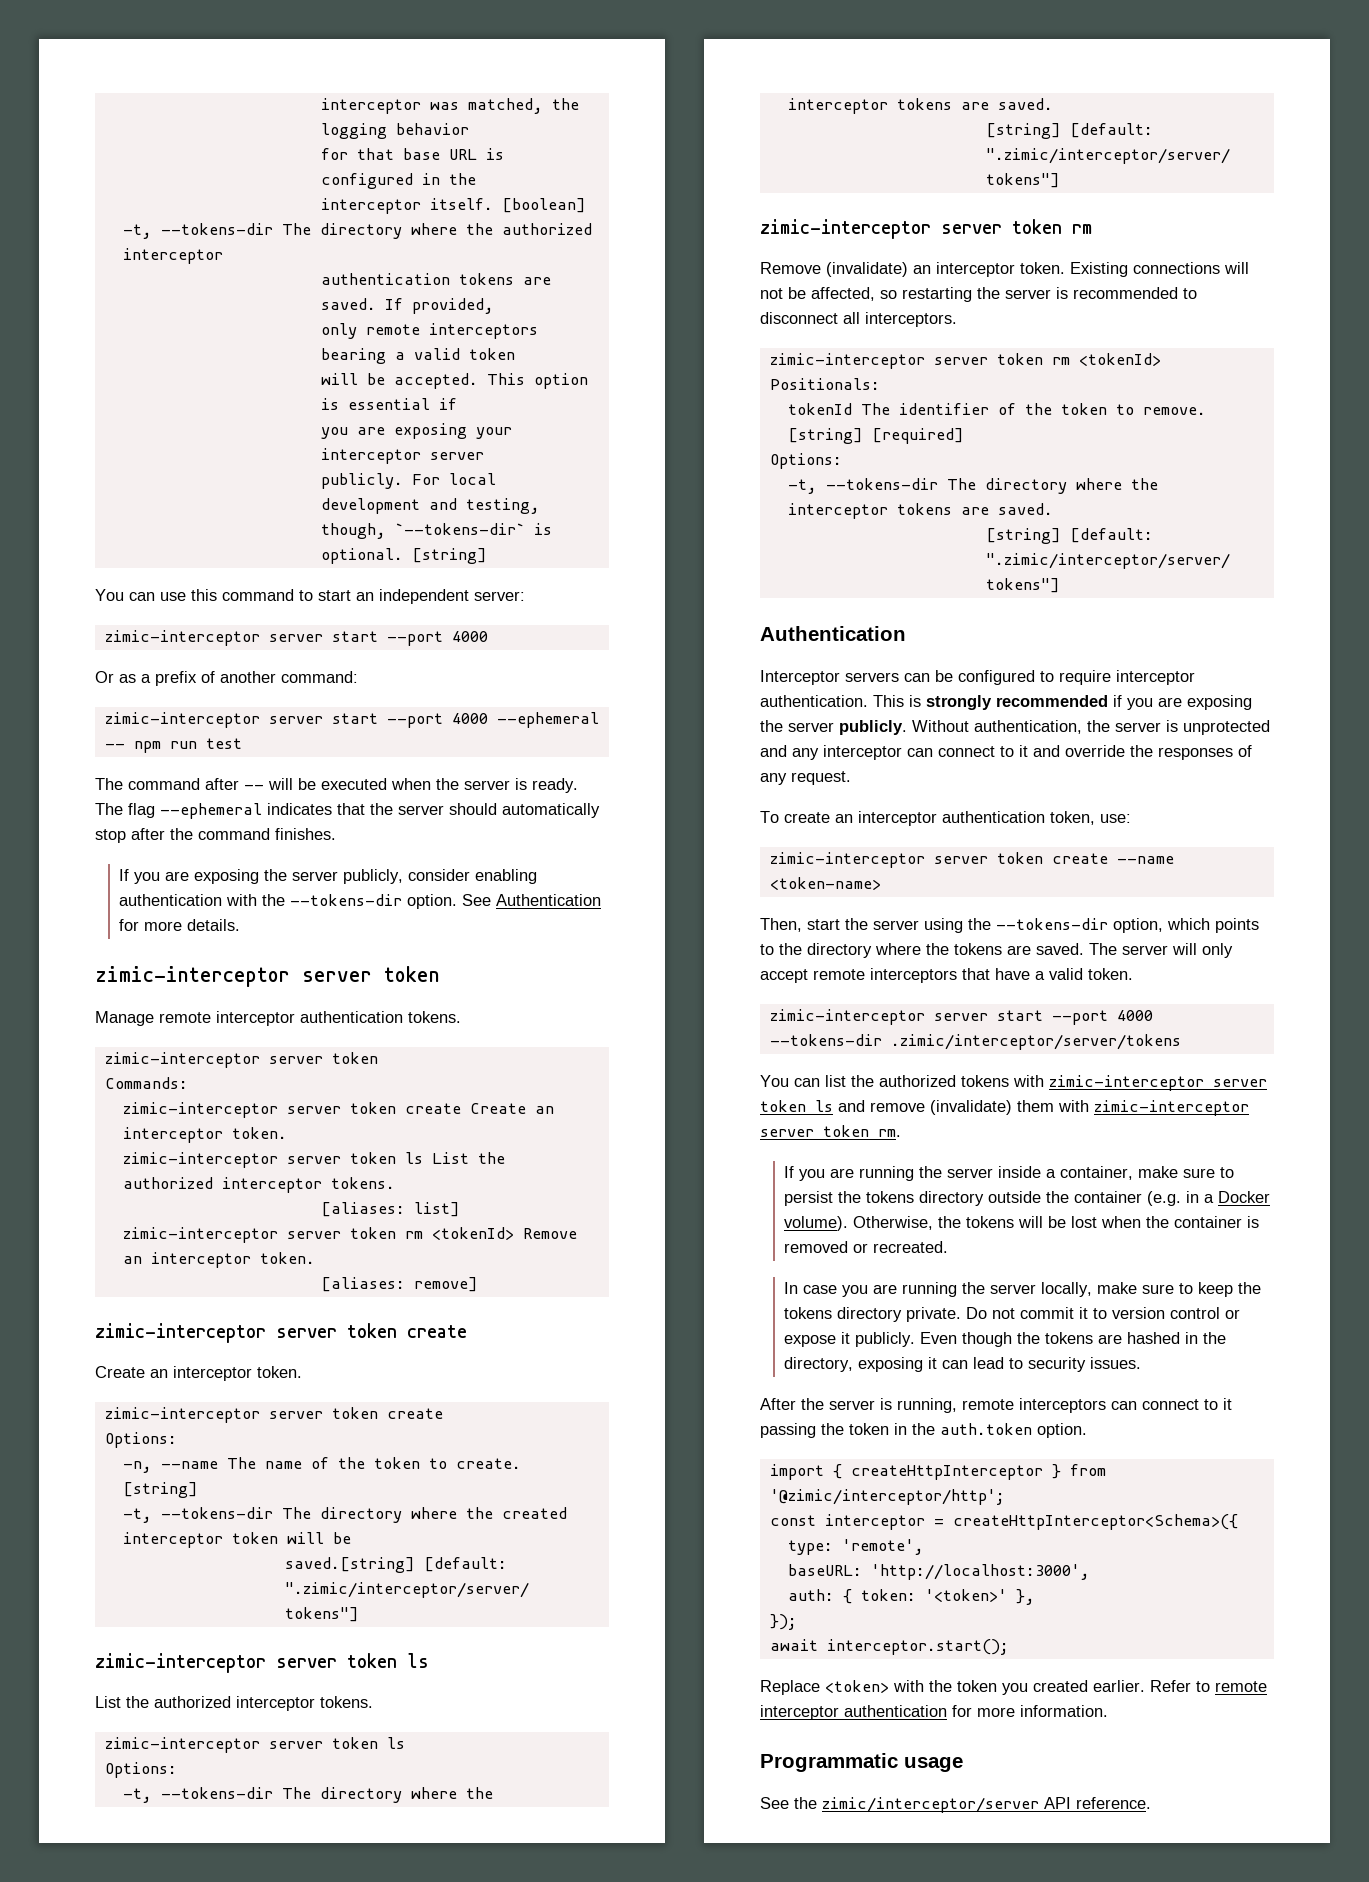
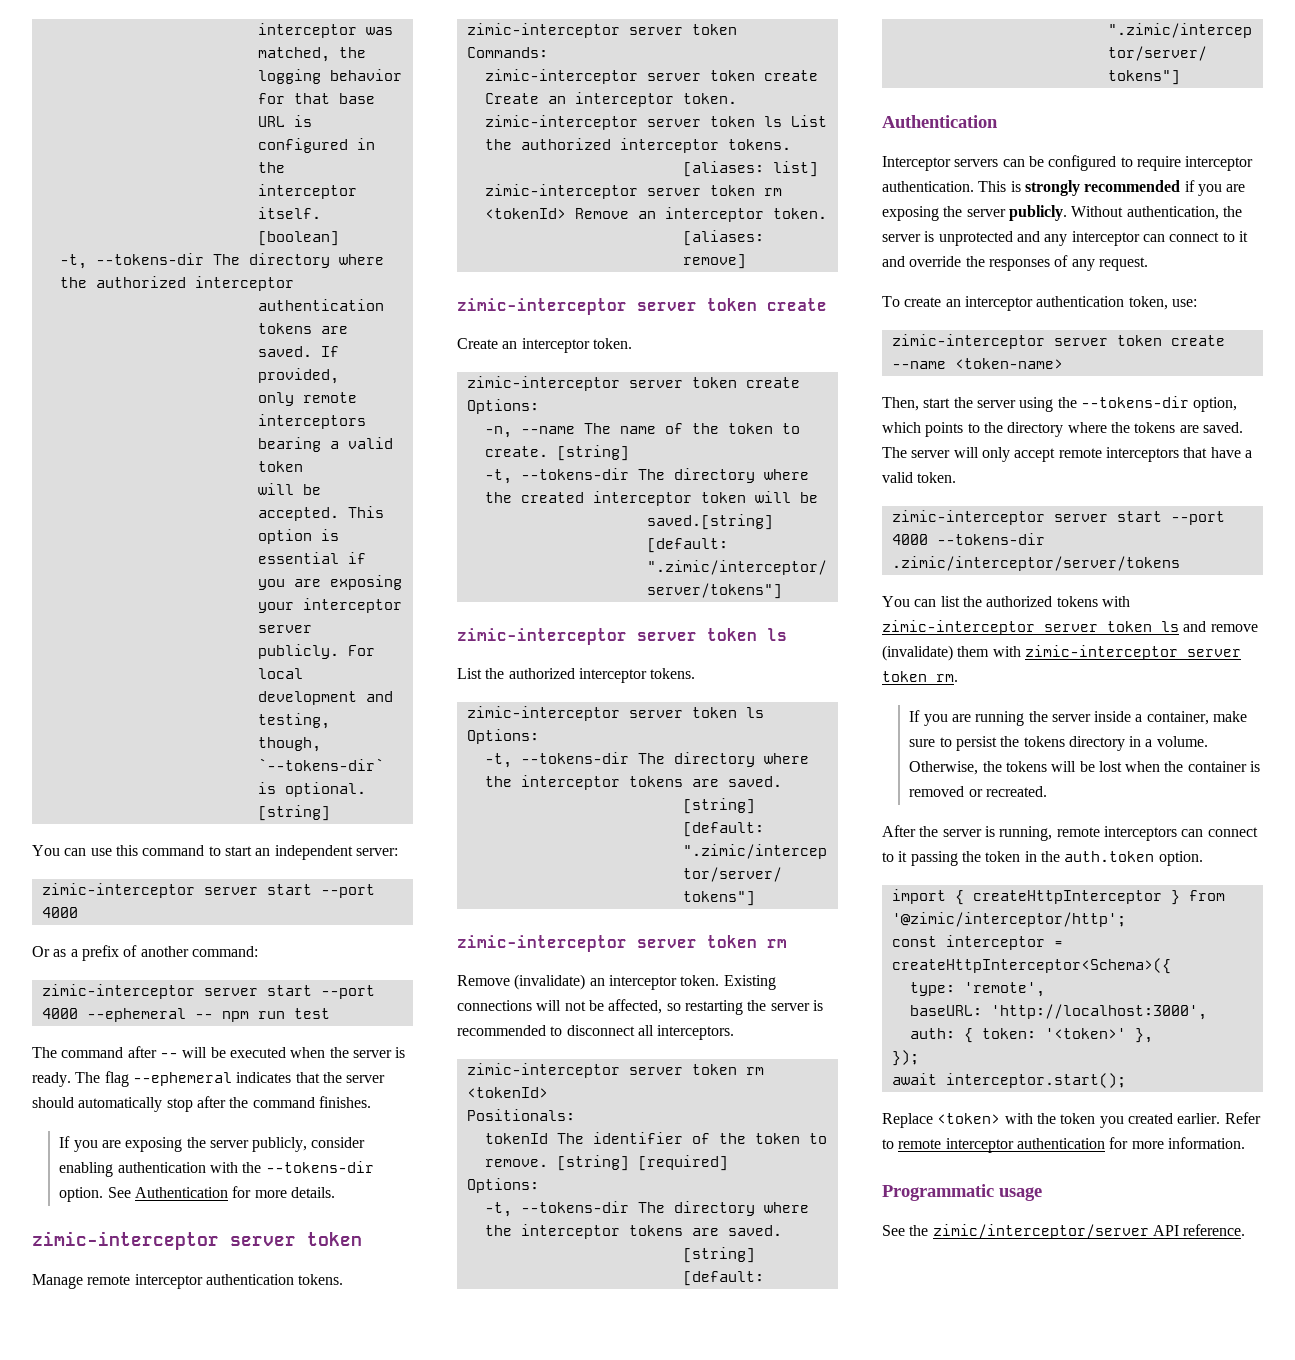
[988,1191,1271,1206] [784,1216,849,1231] outside the container (e.g. in a Docker volume). -> [1129,736,1208,747] in a volume.
[784,1282,1262,1297] [784,1307,1241,1322] [784,1332,1227,1347] [784,1357,1142,1372] // In case you are running the server locally, make sure to keep the tokens directory private. Do not commit it to version control or expose it publicly. Even though the tokens are hashed in the directory, exposing it can lead to security issues. -> (1047, 791) none

